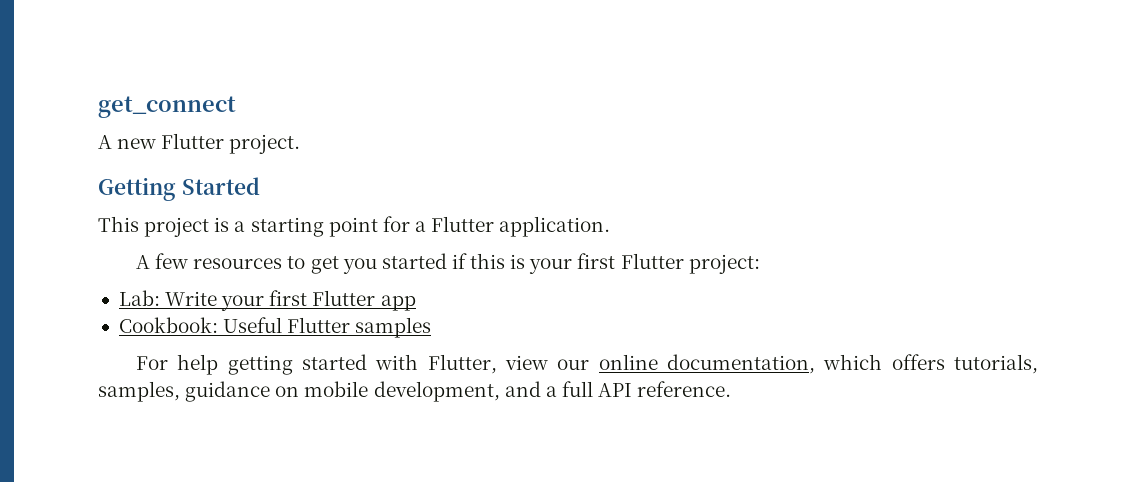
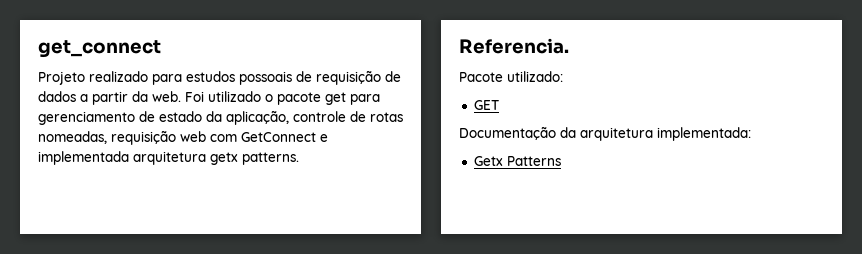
[98,133,301,154] [98,177,260,201] [98,216,611,237] [136,253,760,274] [118,290,416,311] [118,317,432,338] [136,354,1038,375] [98,381,732,402] A new Flutter project. // Getting Started // This project is a starting point for a Flutter application. // A few resources to get you started if this is your first Flutter project: // Lab: Write your first Flutter app // Cookbook: Useful Flutter samples // For help getting started with Flutter, view our online documentation, which offers tutorials, samples, guidance on mobile development, and a full API reference. -> [38,70,401,85] [38,91,380,105] [38,110,403,125] [38,130,328,145] [38,151,299,165] [459,38,569,54] [459,71,563,82] [473,100,499,110] [459,126,751,141] [473,156,561,166] Projeto realizado para estudos possoais de requisição de dados a partir da web. Foi utilizado o pacote get para gerenciamento de estado da aplicação, controle de rotas nomeadas, requisição web com GetConnect e implementada arquitetura getx patterns. // Referencia. // Pacote utilizado: // GET // Documentação da arquitetura implementada: // Getx Patterns

